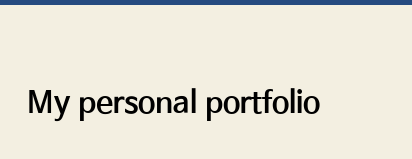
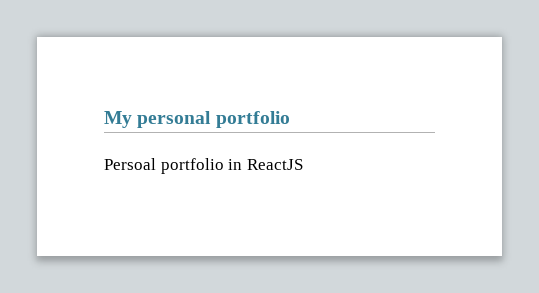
(320, 104) none -> [104,158,303,174] // Persoal portfolio in ReactJS

